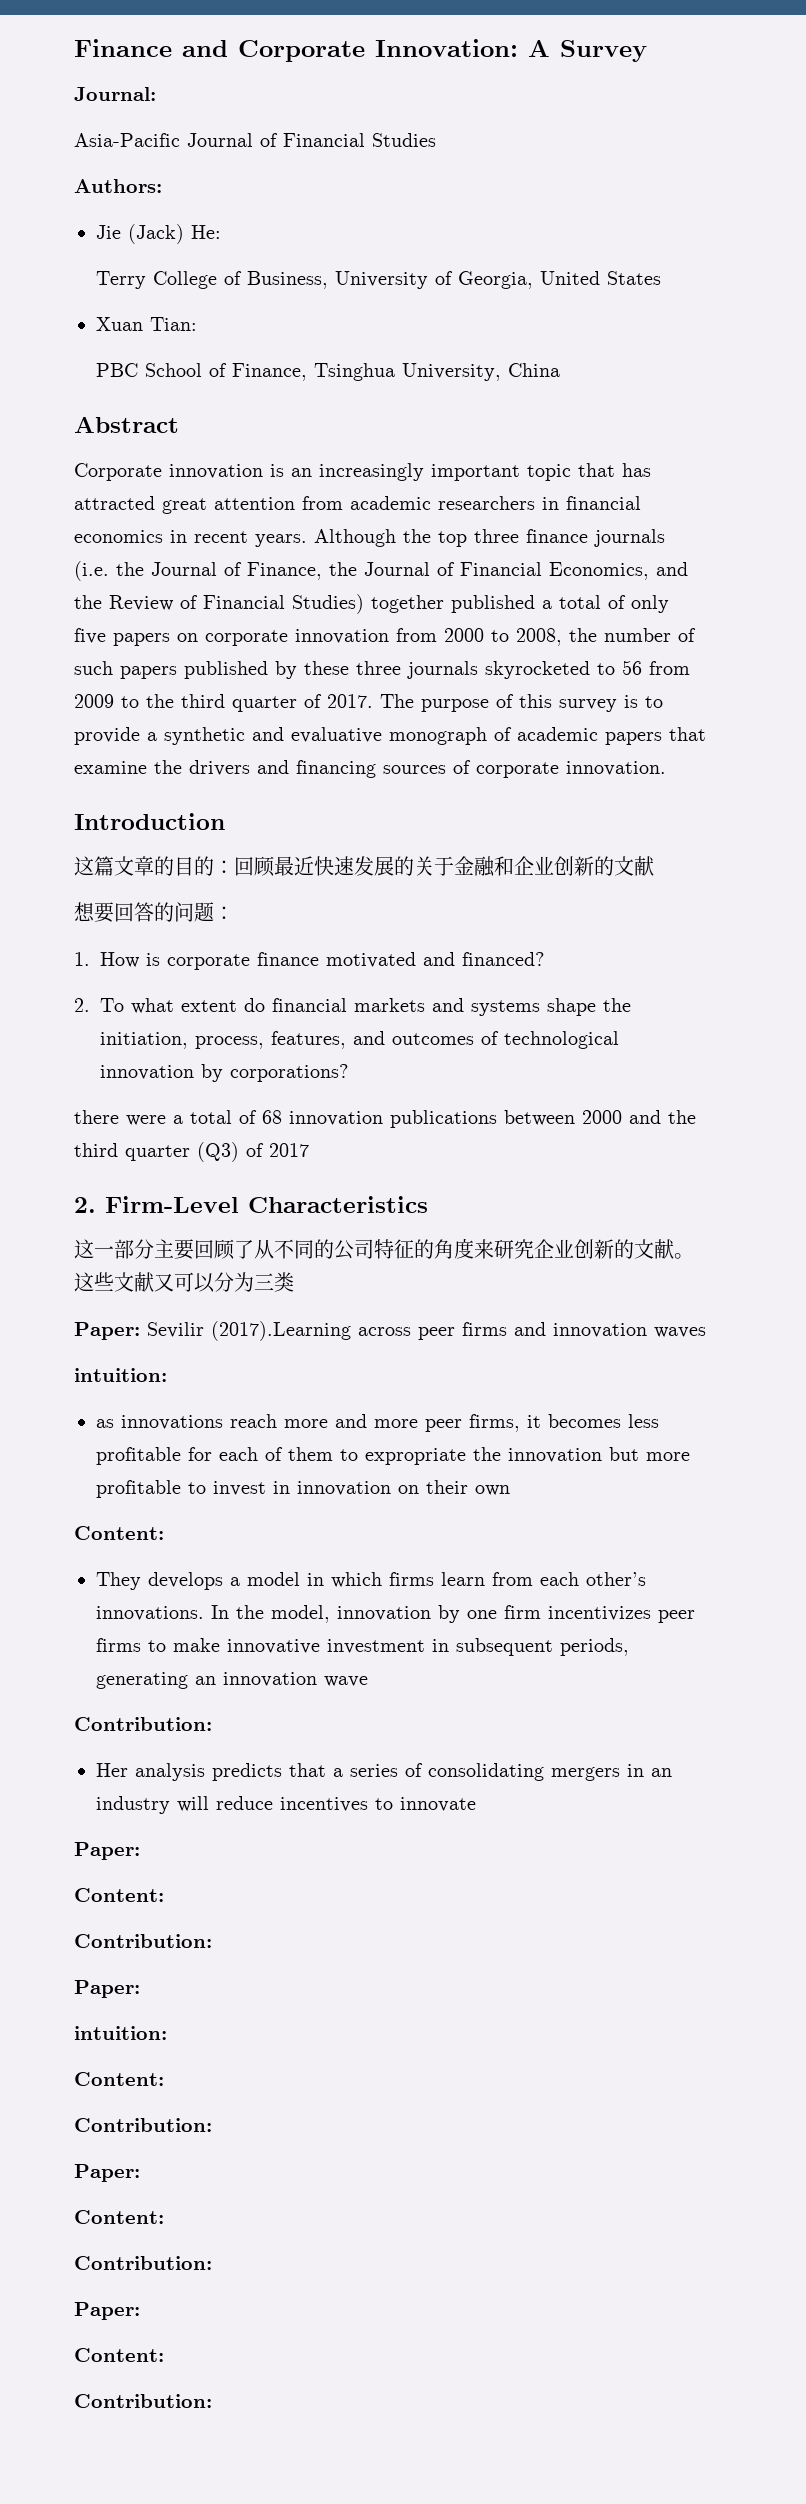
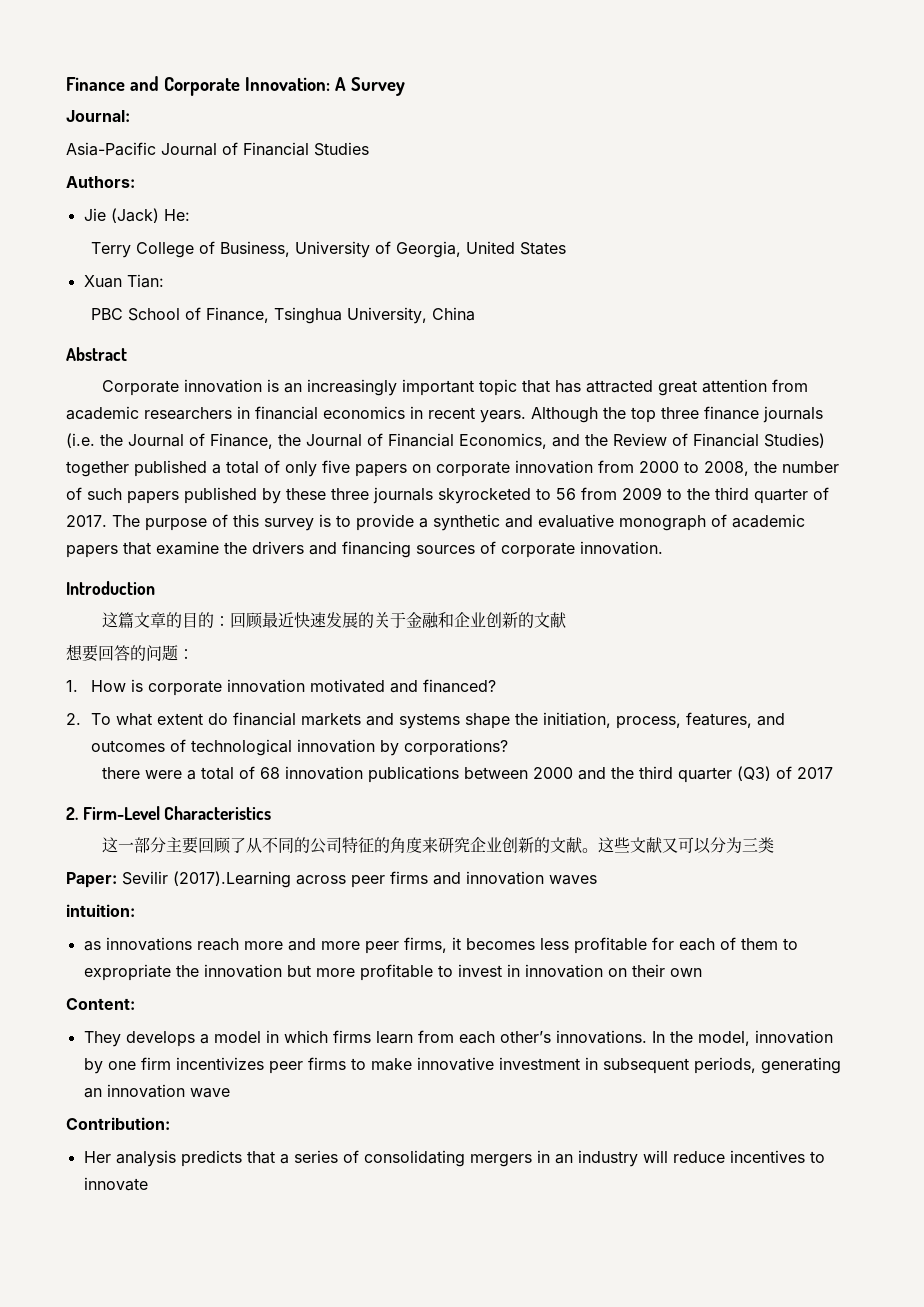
[257,952,319,966] finance -> [226,679,305,693] innovation
[74,1842,140,1860] [74,1888,164,1902] [74,1934,212,1948] [74,1980,140,1998] [74,2026,167,2040] [74,2072,164,2086] [74,2118,212,2132] [74,2164,140,2182] [74,2210,164,2224] [74,2256,212,2270] [74,2302,140,2320] [74,2348,164,2362] [74,2394,212,2408] // Paper: // Content: // Contribution: // Paper: // intuition: // Content: // Contribution: // Paper: // Content: // Contribution: // Paper: // Content: // Contribution: -> (148, 1184) none

